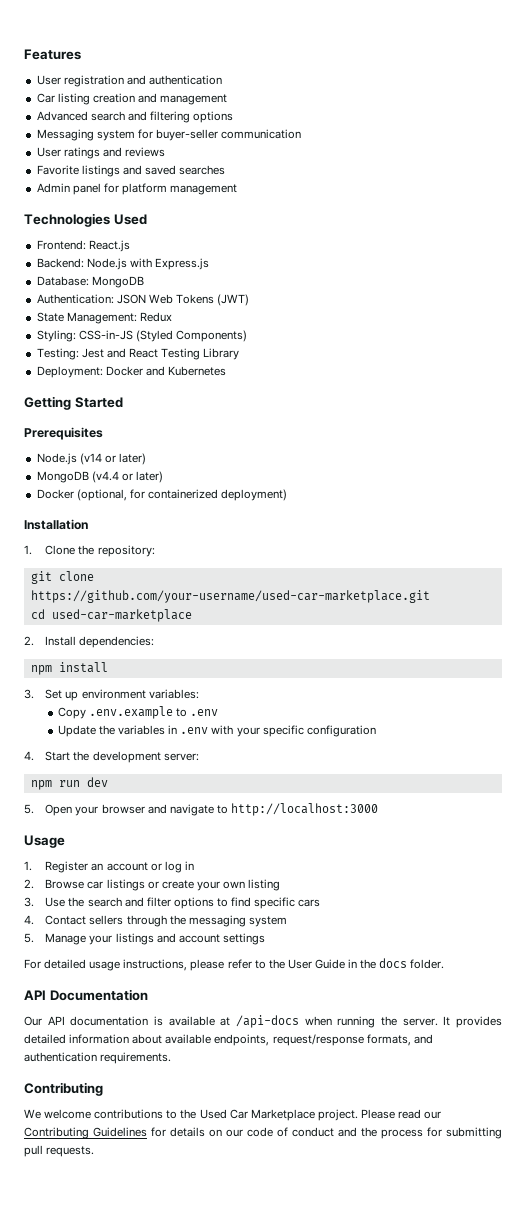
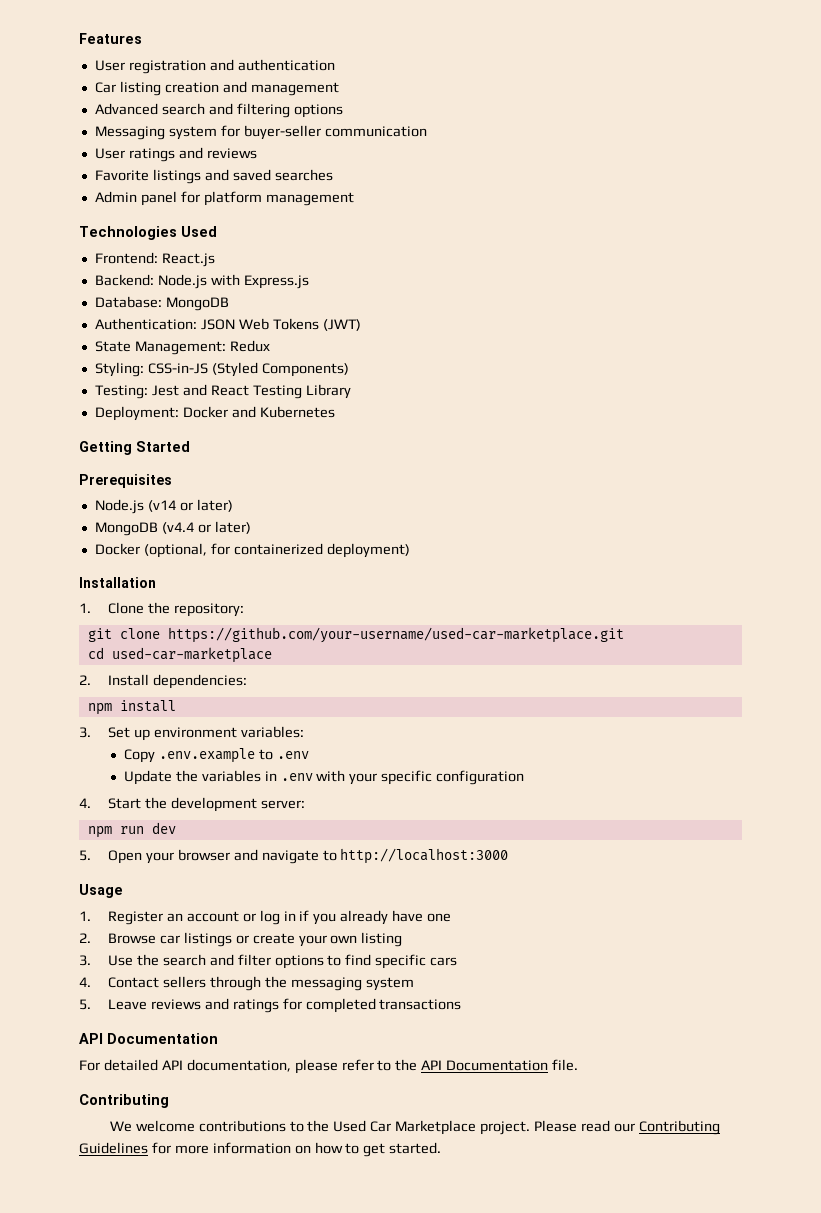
(194, 865) none -> [299,910,452,925] if you already have one
[45,933,265,945] Manage your listings and account settings -> [107,998,462,1013] [79,1033,218,1044] Leave reviews and ratings for completed transactions // API Documentation
[89,959,188,971] usage instructions, -> [161,1059,291,1072] API documentation,
[287,958,445,969] [24,989,148,1001] [24,1015,503,1028] [24,1034,433,1046] [24,1052,172,1064] User Guide in the docs folder. // API Documentation // Our API documentation is available at /api-docs when running the server. It provides detailed information about available endpoints, request/response formats, and authentication requirements. -> [421,1059,579,1071] API Documentation file.
[170,1127,502,1139] [24,1145,95,1157] details on our code of conduct and the process for submitting pull requests. -> [174,1142,442,1157] more information on how to get started.

